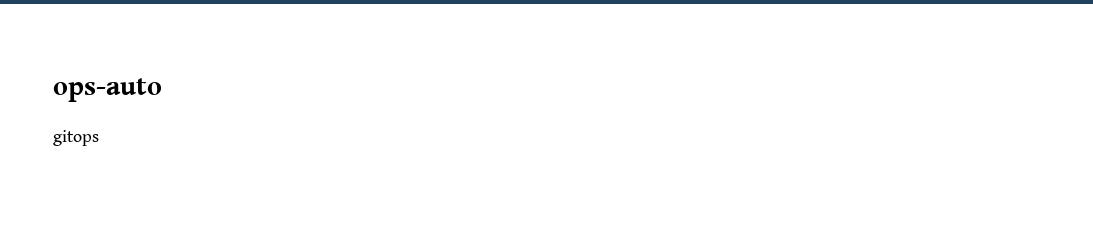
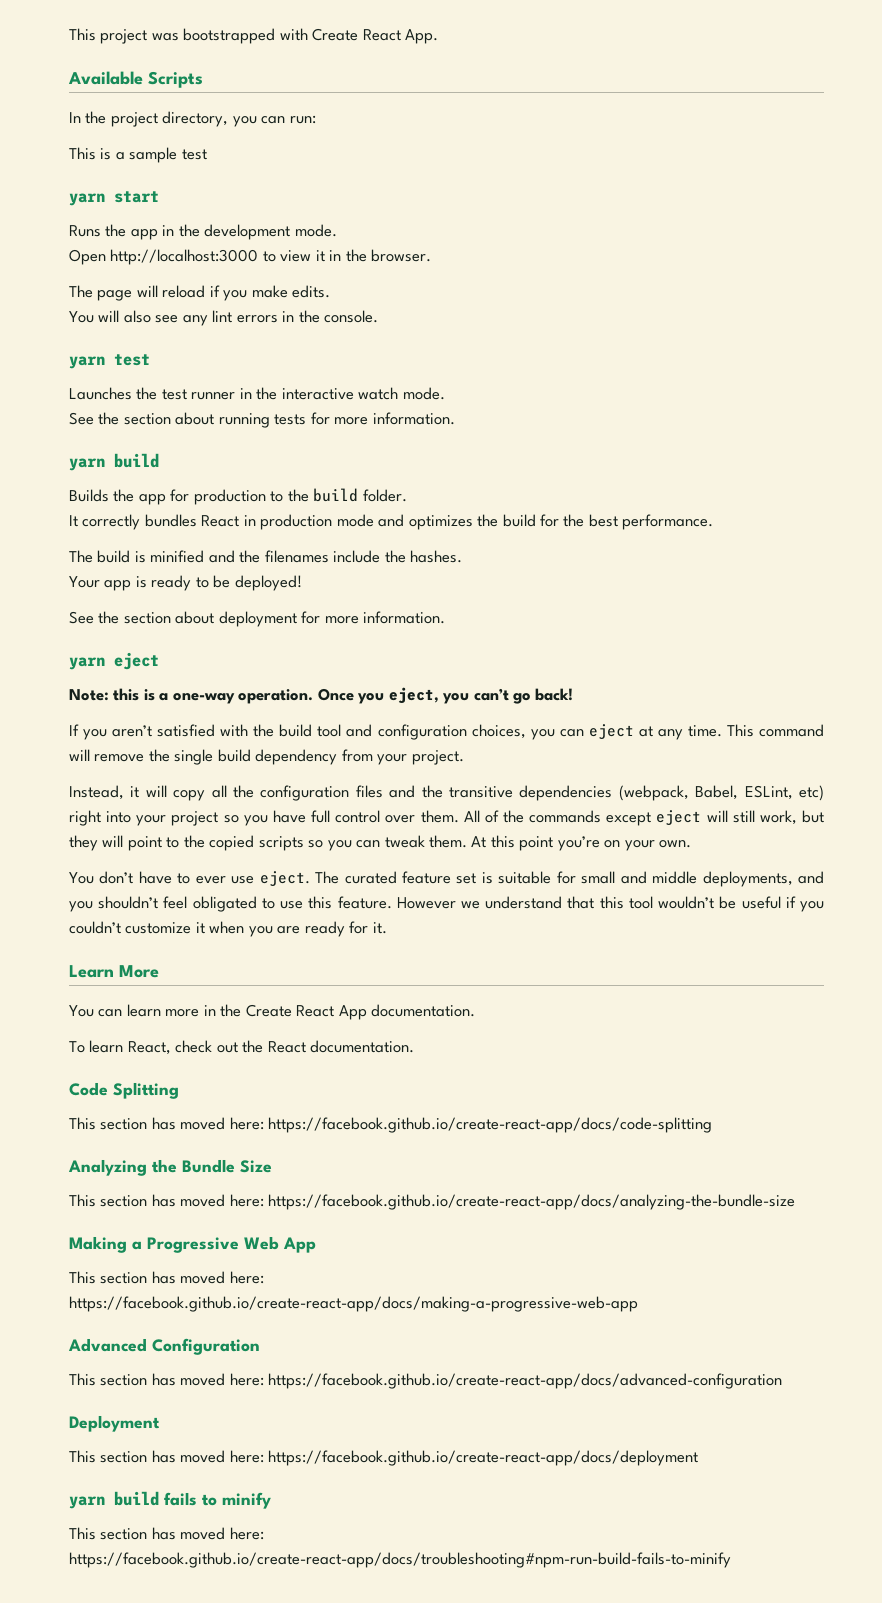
[53,78,162,102] [53,130,99,146] ops-auto // gitops -> [69,28,439,44] [68,71,203,88] [69,111,316,127] [69,147,207,163] [69,191,159,206] [69,224,337,240] [69,249,432,265] [69,285,331,301] [69,310,379,326] [69,354,150,369] [69,387,445,400] [69,412,455,428] [69,453,159,471] [69,488,407,505] [69,514,714,530] [69,550,463,563] [69,575,302,591] [69,611,446,627] [69,652,159,670] [69,687,574,704] [69,724,824,740] [69,749,464,765] [69,785,824,801] [69,810,824,826] [69,835,692,851] [69,871,825,887] [69,896,824,912] [69,921,387,937] [69,965,159,978] [69,1004,476,1020] [69,1040,415,1055] [69,1082,179,1099] [69,1117,713,1133] [68,1159,272,1176] [69,1194,796,1210] [69,1236,316,1253] [69,1271,264,1284] [69,1296,638,1312] [68,1338,260,1355] [69,1373,783,1389] [69,1415,160,1432] [69,1450,699,1466] [69,1491,271,1509] [69,1527,264,1540] [69,1552,731,1568] This project was bootstrapped with Create React App. // Available Scripts // In the project directory, you can run: // This is a sample test // yarn start // Runs the app in the development mode. // Open http://localhost:3000 to view it in the browser. // The page will reload if you make edits. // You will also see any lint errors in the console. // yarn test // Launches the test runner in the interactive watch mode. // See the section about running tests for more information. // yarn build // Builds the app for production to the build folder. // It correctly bundles React in production mode and optimizes the build for the best performance. // The build is minified and the filenames include the hashes. // Your app is ready to be deployed! // See the section about deployment for more information. // yarn eject // Note: this is a one-way operation. Once you eject, you can’t go back! // If you aren’t satisfied with the build tool and configuration choices, you can eject at any time. This command will remove the single build dependency from your project. // Instead, it will copy all the configuration files and the transitive dependencies (webpack, Babel, ESLint, etc) right into your project so you have full control over them. All of the commands except eject will still work, but they will point to the copied scripts so you can tweak them. At this point you’re on your own. // You don’t have to ever use eject. The curated feature set is suitable for small and middle deployments, and you shouldn’t feel obligated to use this feature. However we understand that this tool wouldn’t be useful if you couldn’t customize it when you are ready for it. // Learn More // You can learn more in the Create React App documentation. // To learn React, check out the React documentation. // Code Splitting // This section has moved here: https://facebook.github.io/create-react-app/docs/code-splitting // Analyzing the Bundle Size // This section has moved here: https://facebook.github.io/create-react-app/docs/analyzing-the-bundle-size // Making a Progressive Web App // This section has moved here: https://facebook.github.io/create-react-app/docs/making-a-progressive-web-app // Advanced Configuration // This section has moved here: https://facebook.github.io/create-react-app/docs/advanced-configuration // Deployment // This section has moved here: https://facebook.github.io/create-react-app/docs/deployment // yarn build fails to minify // This section has moved here: https://facebook.github.io/create-react-app/docs/troubleshooting#npm-run-build-fails-to-minify

